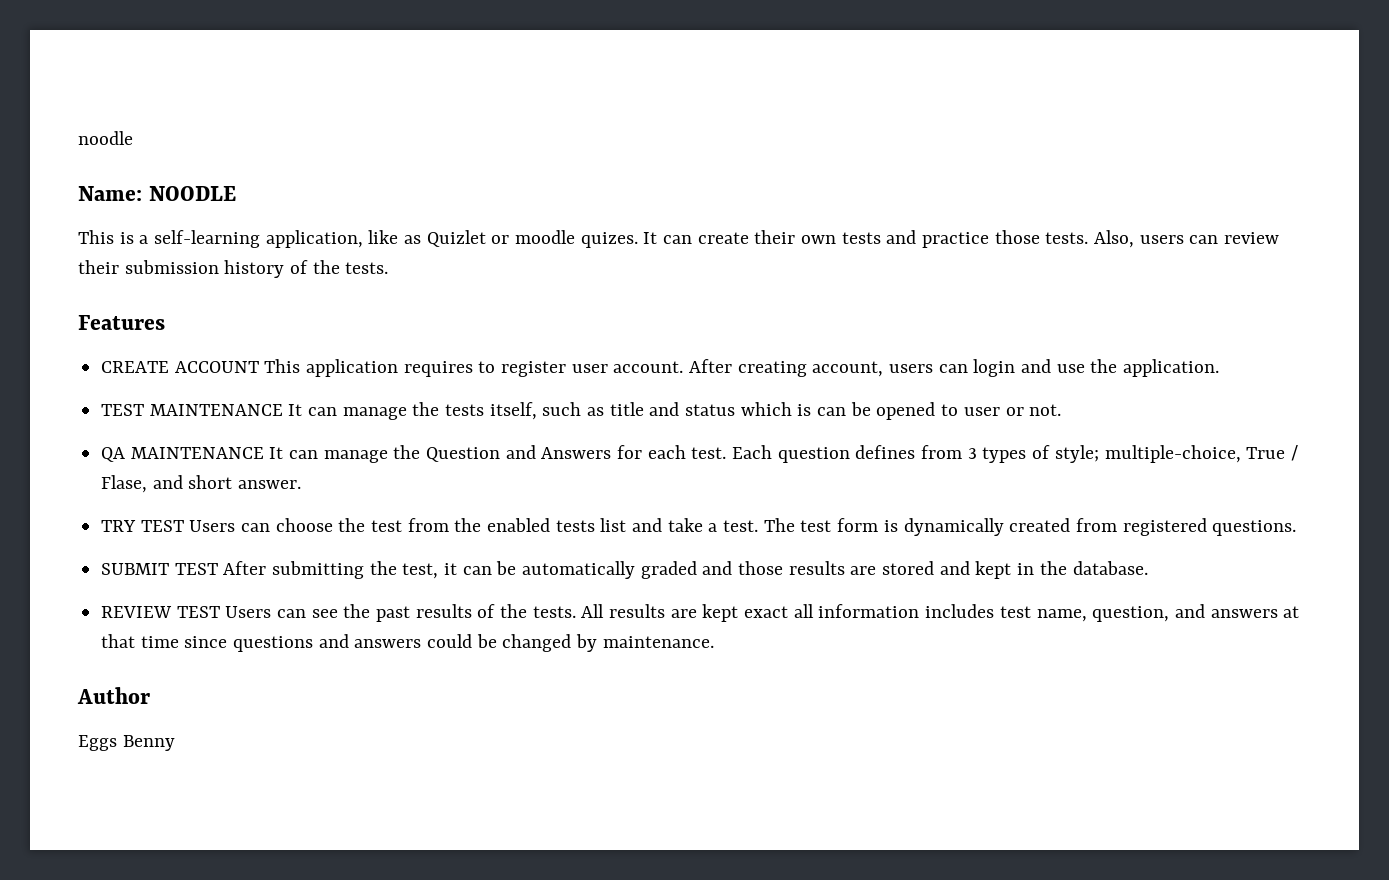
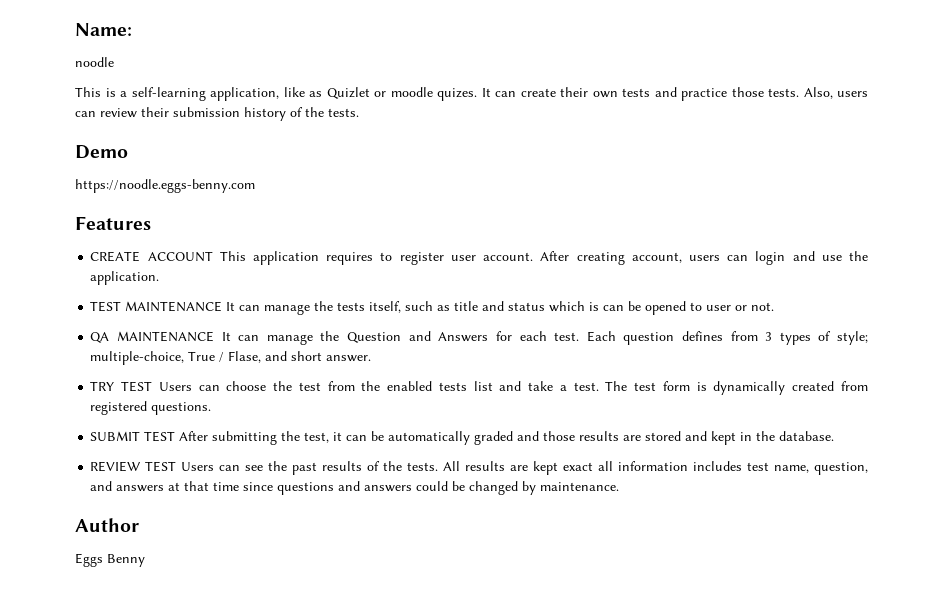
(78, 138) none -> [75,23,132,36] Name: //
[78,186,236,201] // Name: NOODLE -> (114, 62) none
(389, 268) none -> [75,145,128,159] [75,179,255,193] // Demo // https://noodle.eggs-benny.com

